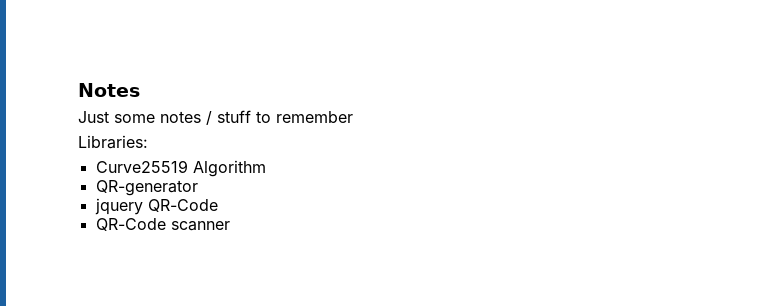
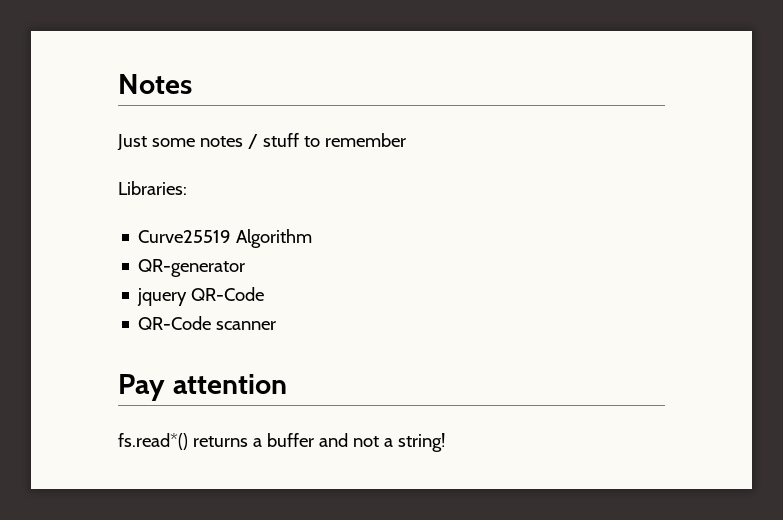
(230, 226) none -> [118,374,287,401] [118,433,445,452] // Pay attention // fs.read*() returns a buffer and not a string!

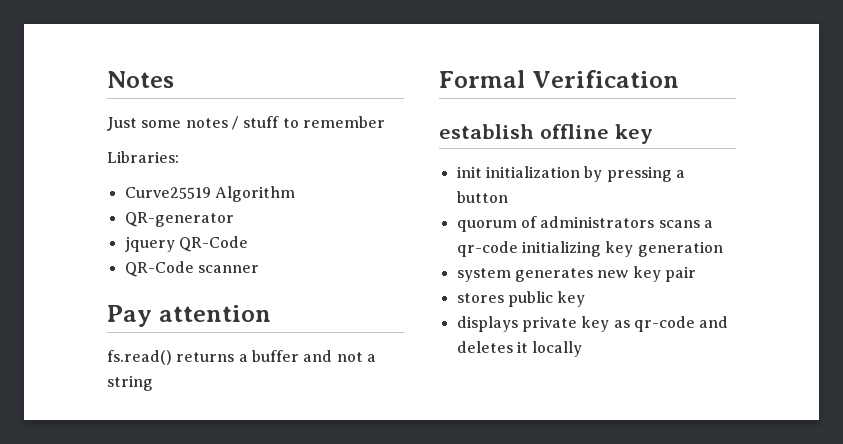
[118,433,188,450] fs.read*() -> [107,350,172,365] fs.read()
[397,433,445,452] string! -> [107,375,153,391] [439,70,679,88] [439,124,653,144] [456,166,685,182] [456,191,508,203] [456,216,713,232] [456,241,723,257] [456,266,696,282] [456,291,586,307] [456,316,729,332] [456,341,583,357] string // Formal Verification // establish offline key // init initialization by pressing a button // quorum of administrators scans a qr-code initializing key generation // system generates new key pair // stores public key // displays private key as qr-code and deletes it locally

